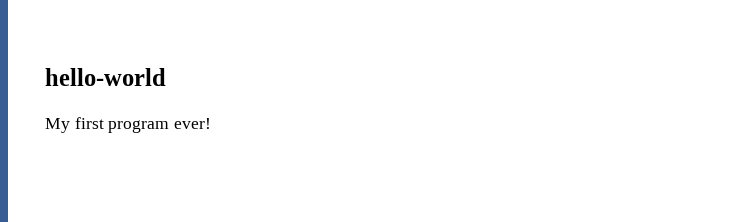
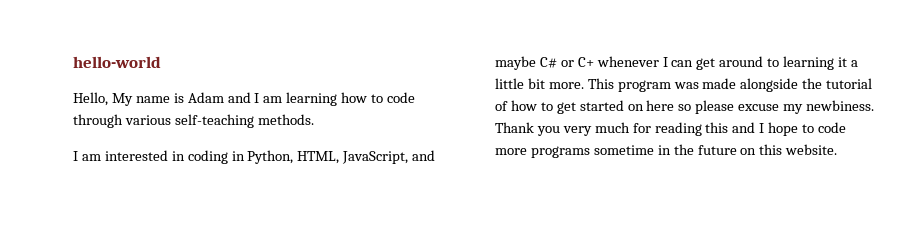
[45,117,212,133] My first program ever! -> [73,92,416,106] [73,114,314,128] [73,150,436,164] [495,56,858,70] [495,78,873,92] [495,100,875,114] [495,122,847,136] [495,144,838,158] Hello, My name is Adam and I am learning how to code through various self-teaching methods. // I am interested in coding in Python, HTML, JavaScript, and maybe C# or C+ whenever I can get around to learning it a little bit more. This program was made alongside the tutorial of how to get started on here so please excuse my newbiness. Thank you very much for reading this and I hope to code more programs sometime in the future on this website.

